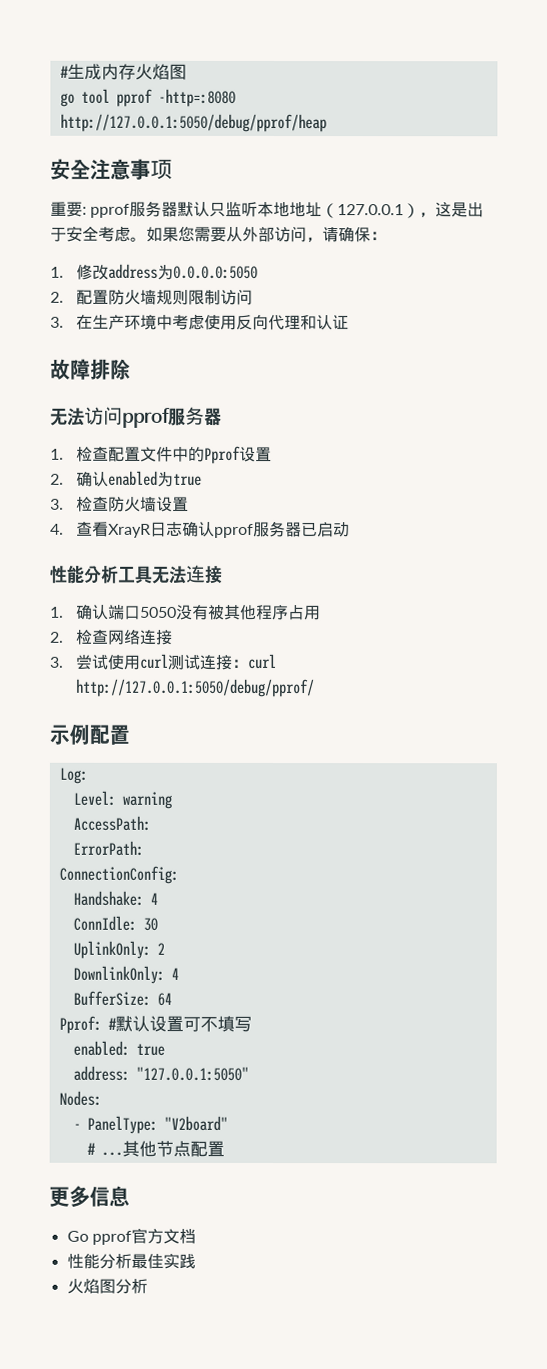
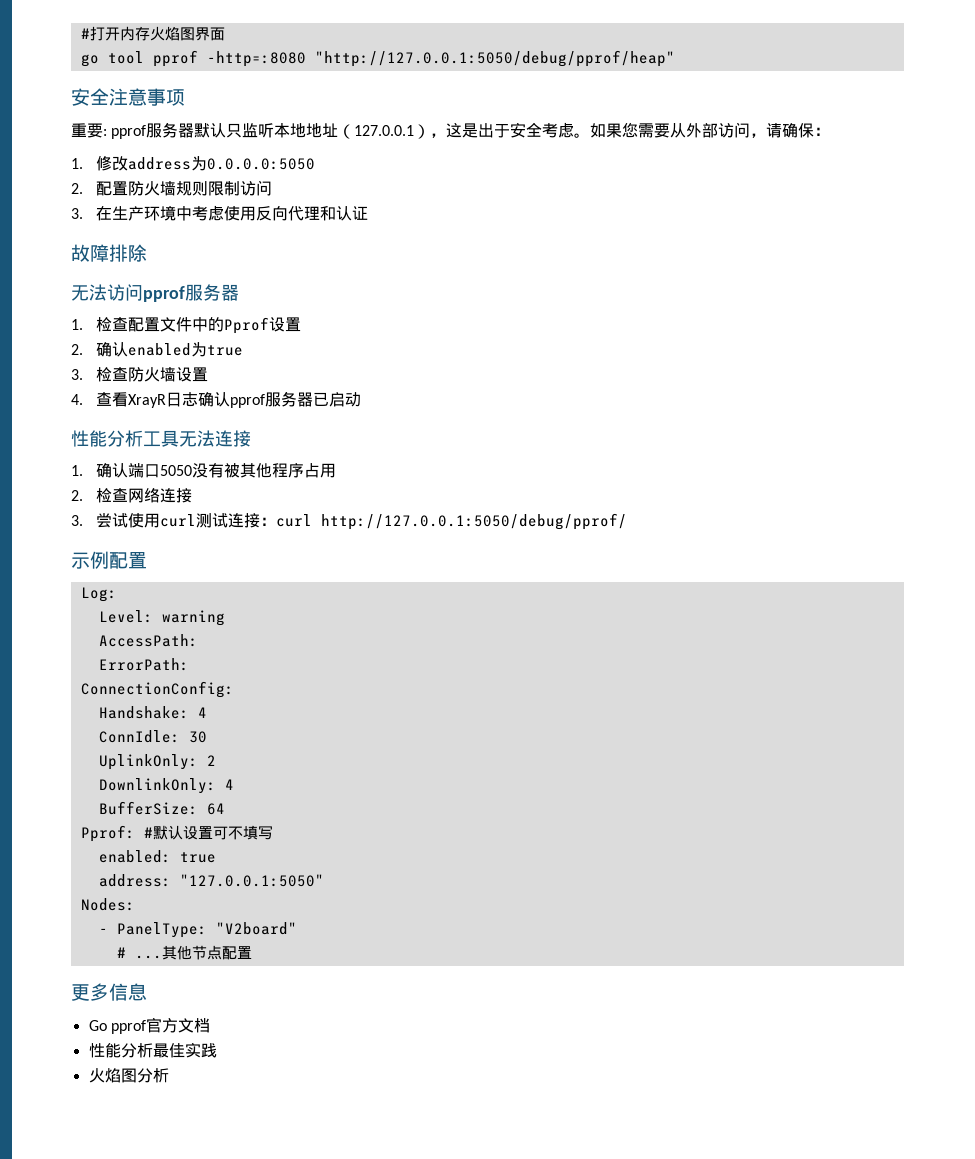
[59,63,102,80] #生成 -> [80,26,120,41] #打开
(187, 71) none -> [194,27,225,41] 界面
[59,113,327,133] http://127.0.0.1:5050/debug/pprof/heap -> [314,50,675,67] "http://127.0.0.1:5050/debug/pprof/heap"

